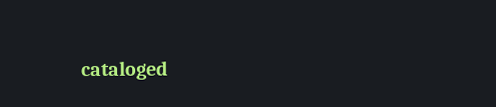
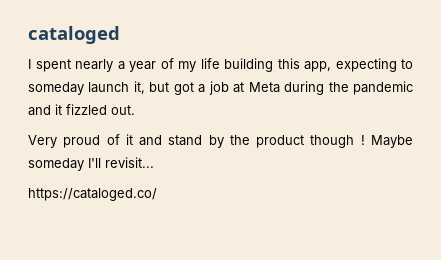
(168, 70) none -> [28,58,413,72] [28,81,414,95] [28,104,135,116] [28,134,413,148] [28,157,154,171] [28,188,157,201] // I spent nearly a year of my life building this app, expecting to someday launch it, but got a job at Meta during the pandemic and it fizzled out. // Very proud of it and stand by the product though ! Maybe someday I'll revisit... // https://cataloged.co/

